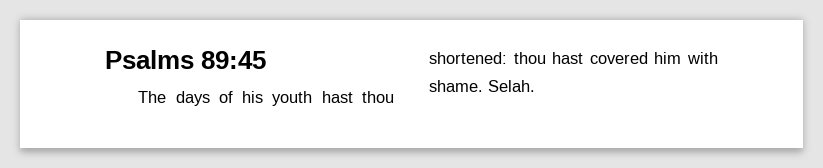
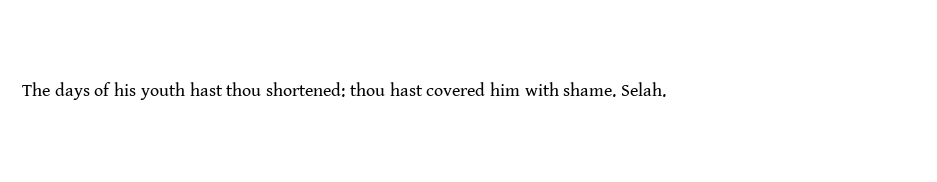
[105,50,267,69] Psalms 89:45 // -> (22, 89) none

